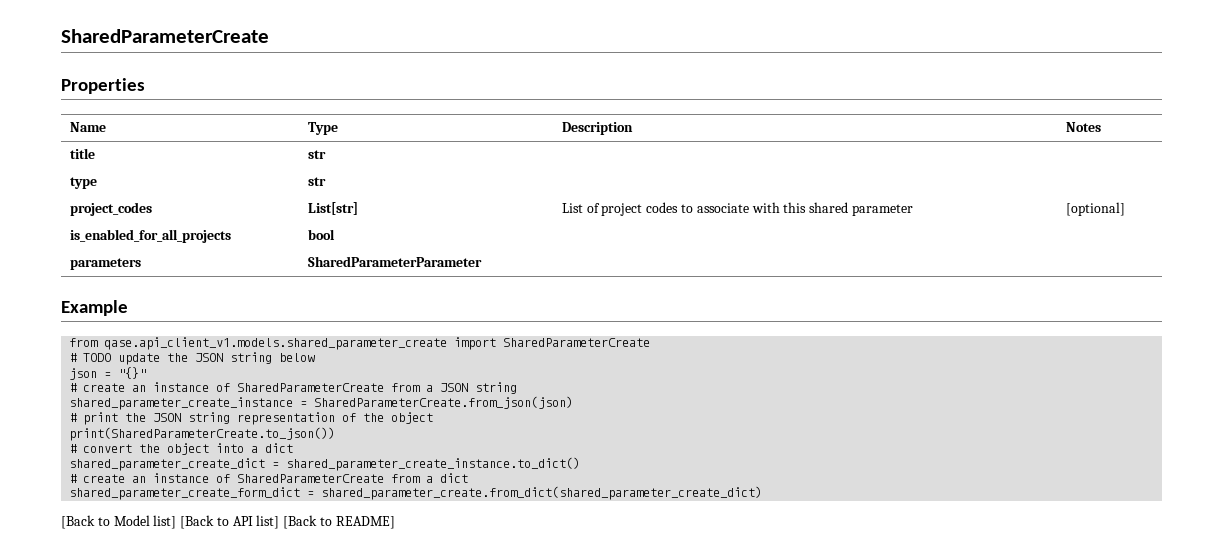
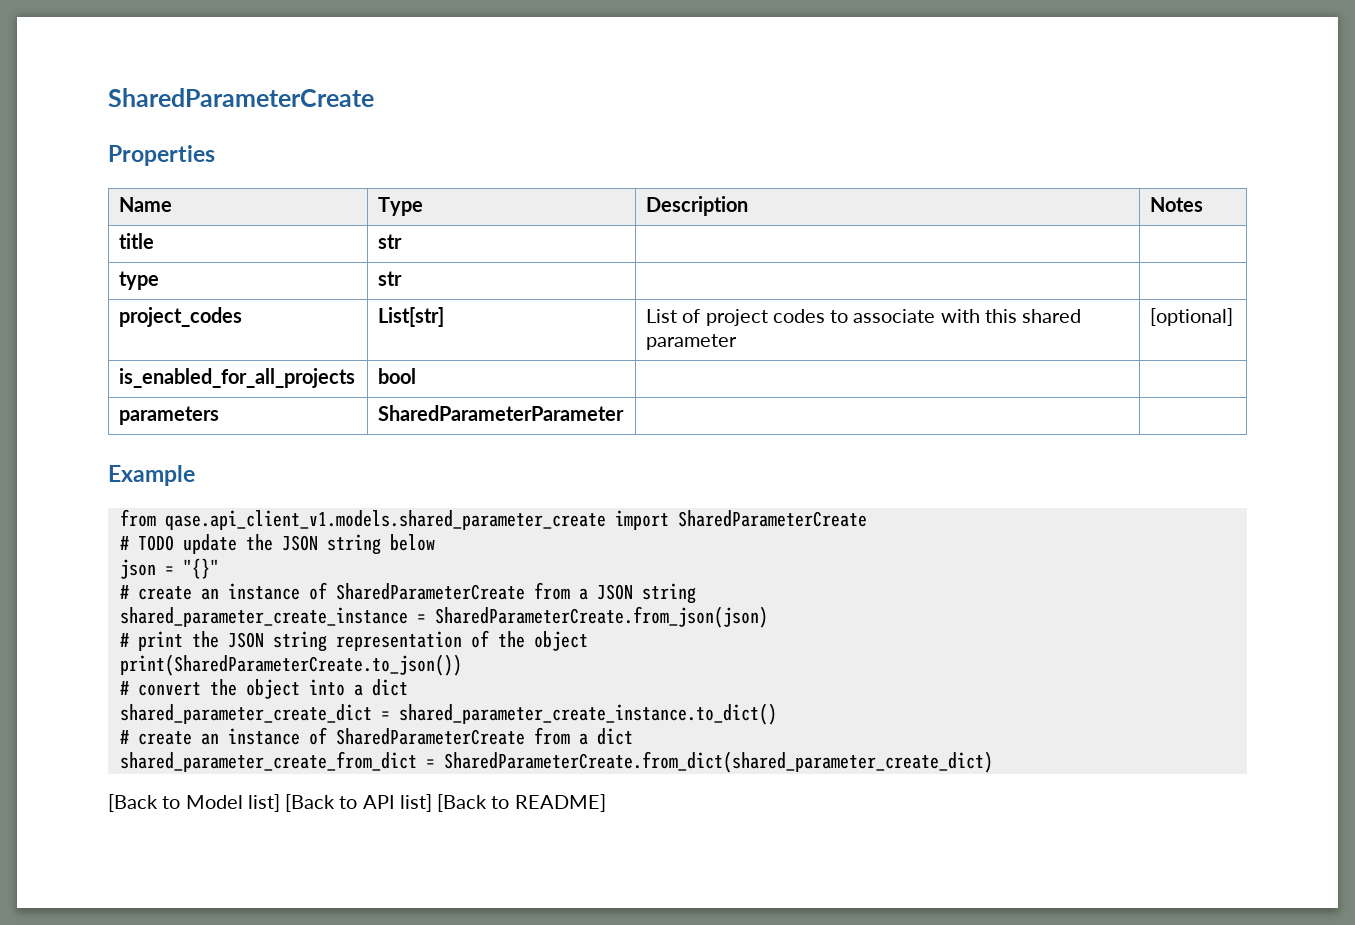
[69,486,763,500] shared_parameter_create_form_dict = shared_parameter_create.from_dict(shared_parameter_create_dict) -> [119,751,993,773] shared_parameter_create_from_dict = SharedParameterCreate.from_dict(shared_parameter_create_dict)

